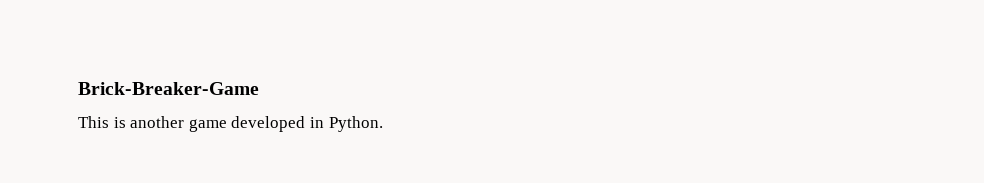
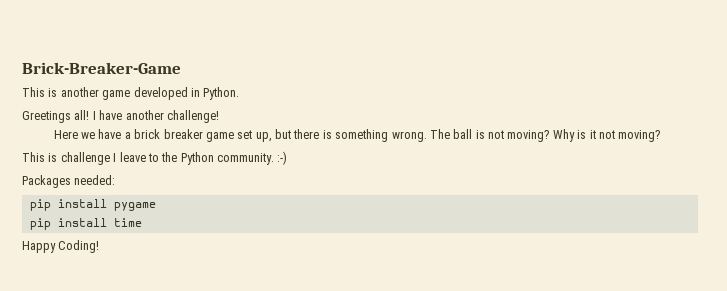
(383, 124) none -> [22,110,219,123] [53,129,661,142] [22,151,288,165] [22,175,116,188] [29,199,156,211] [29,218,142,230] [22,240,100,253] // Greetings all! I have another challenge! // Here we have a brick breaker game set up, but there is something wrong. The ball is not moving? Why is it not moving? // This is challenge I leave to the Python community. :-) // Packages needed: // pip install pygame // pip install time // Happy Coding!

